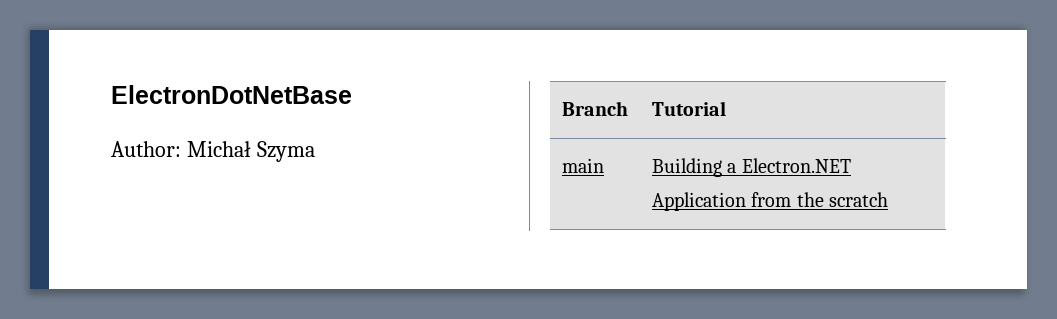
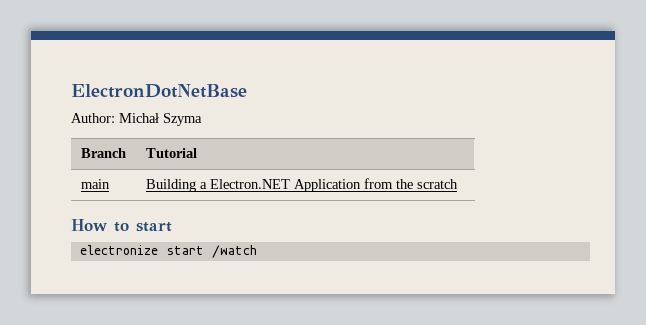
(889, 199) none -> [71,219,172,232] [79,245,257,258] // How to start // electronize start /watch

